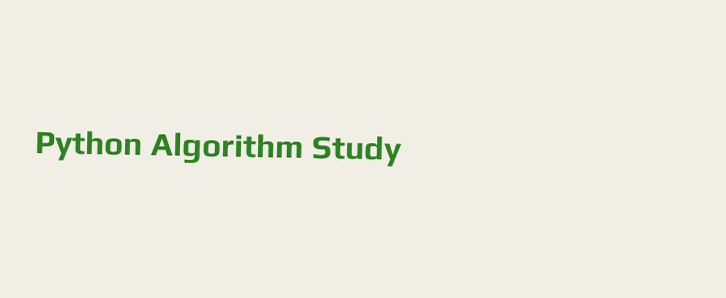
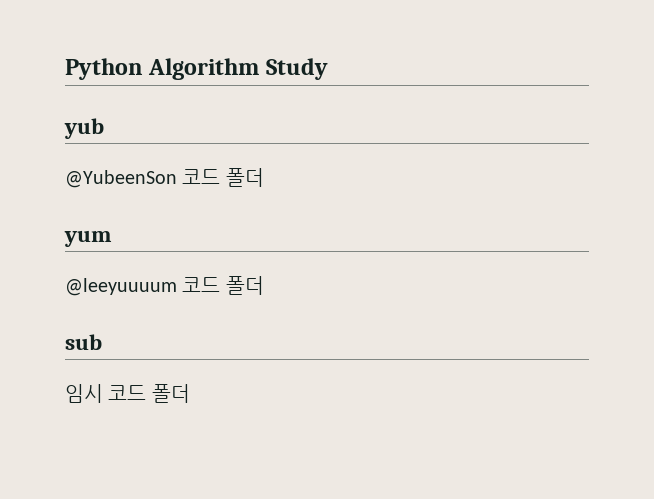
(403, 151) none -> [64,118,104,139] [65,168,264,188] [64,230,112,247] [65,276,264,296] [65,334,102,350] [65,384,190,403] // yub // @YubeenSon 코드 폴더 // yum // @leeyuuuum 코드 폴더 // sub // 임시 코드 폴더

